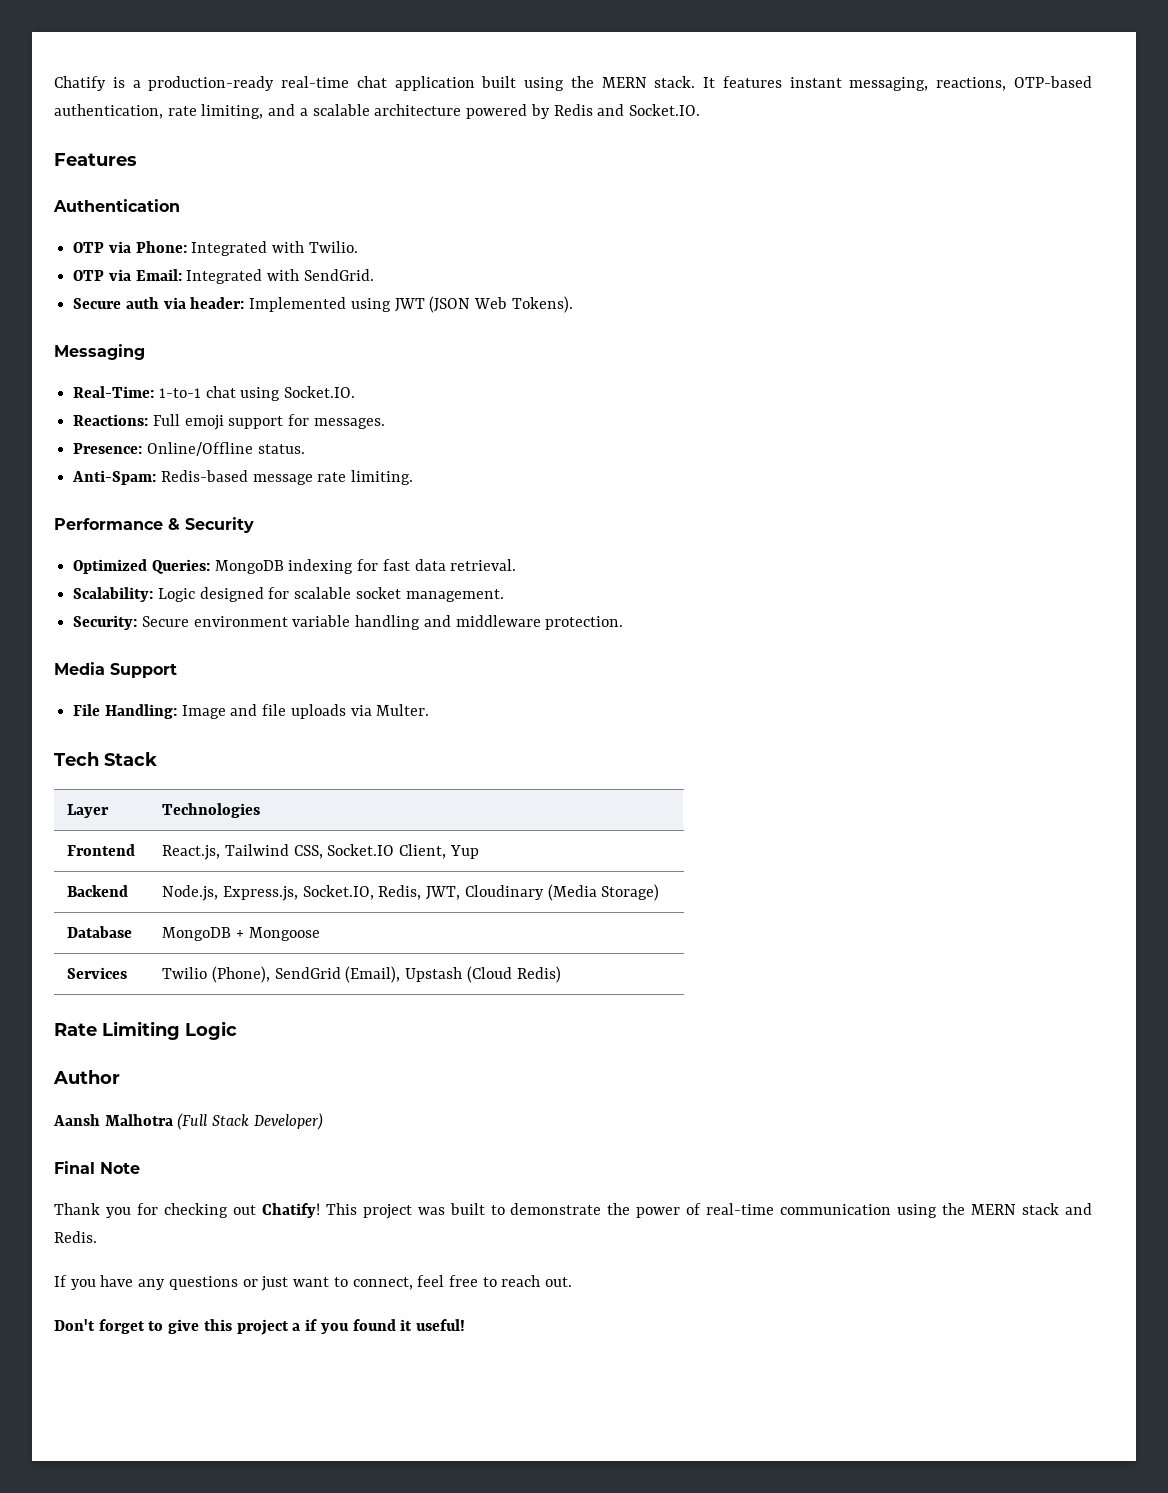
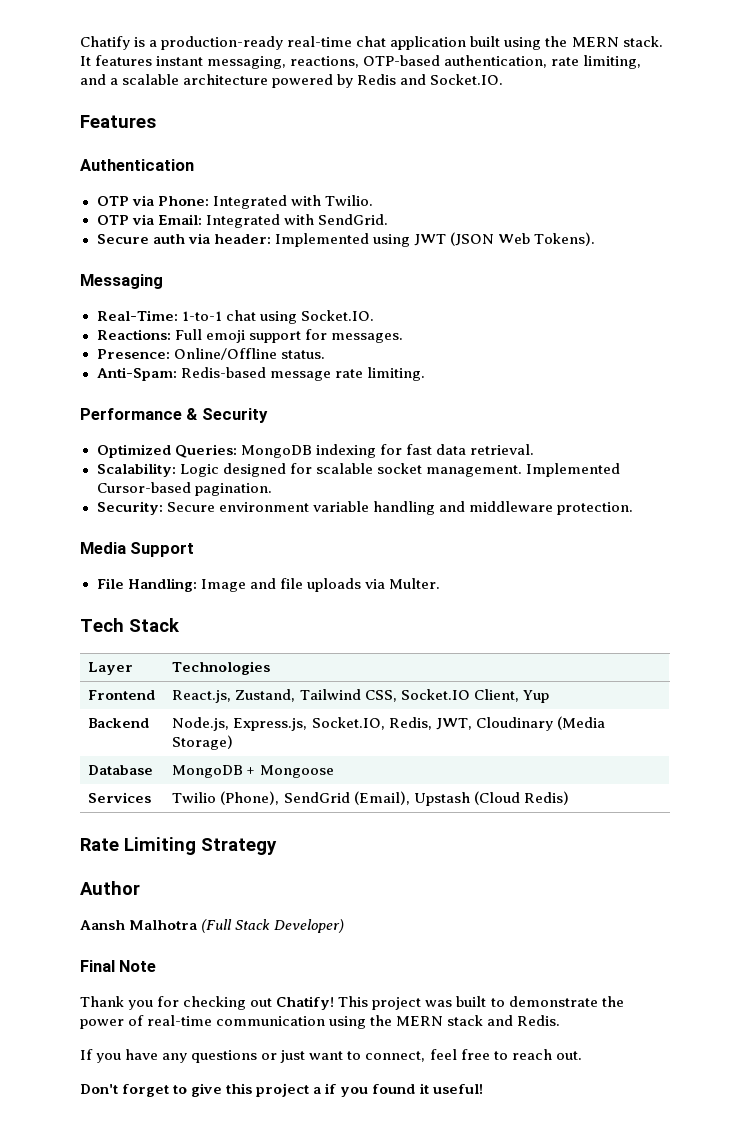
(504, 595) none -> [525,463,620,477] [96,482,272,496] Implemented Cursor-based pagination.
(221, 852) none -> [235,689,296,702] Zustand,
[185,1021,237,1040] Logic -> [201,838,277,855] Strategy

